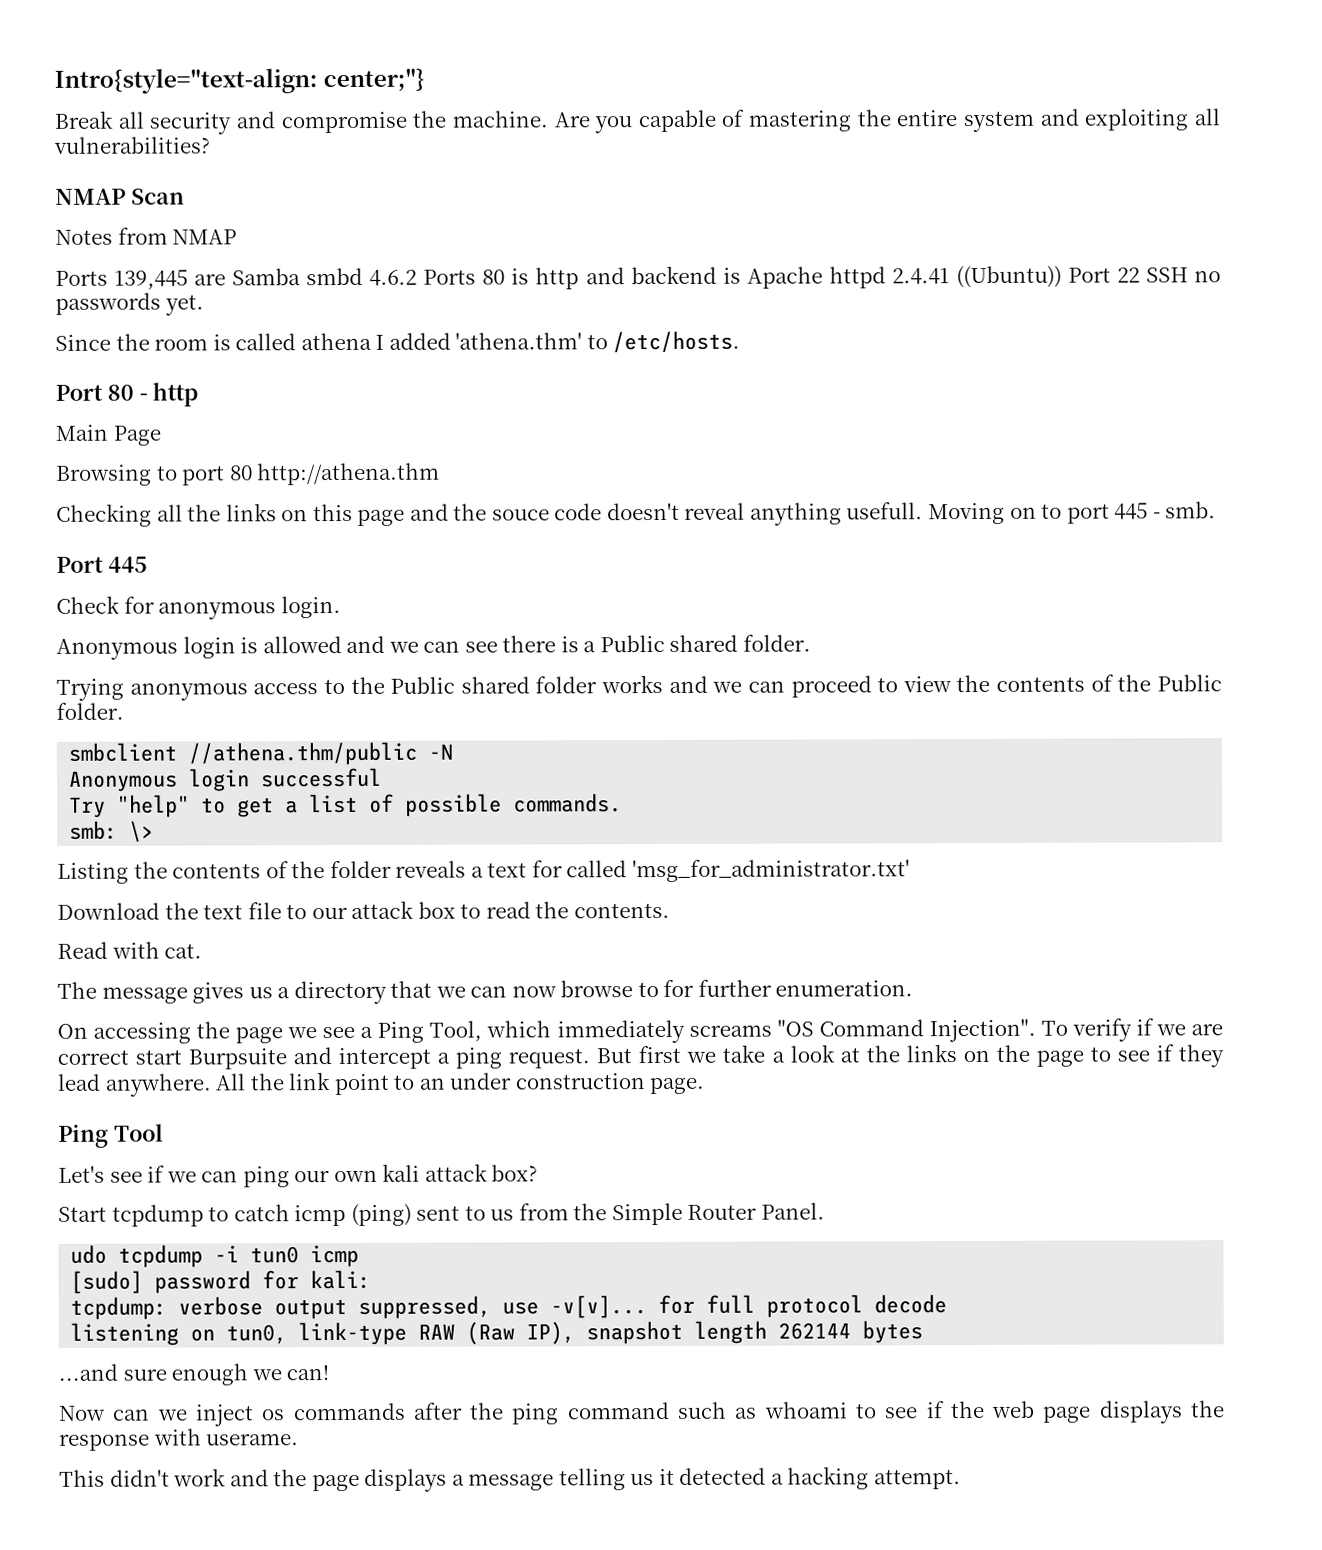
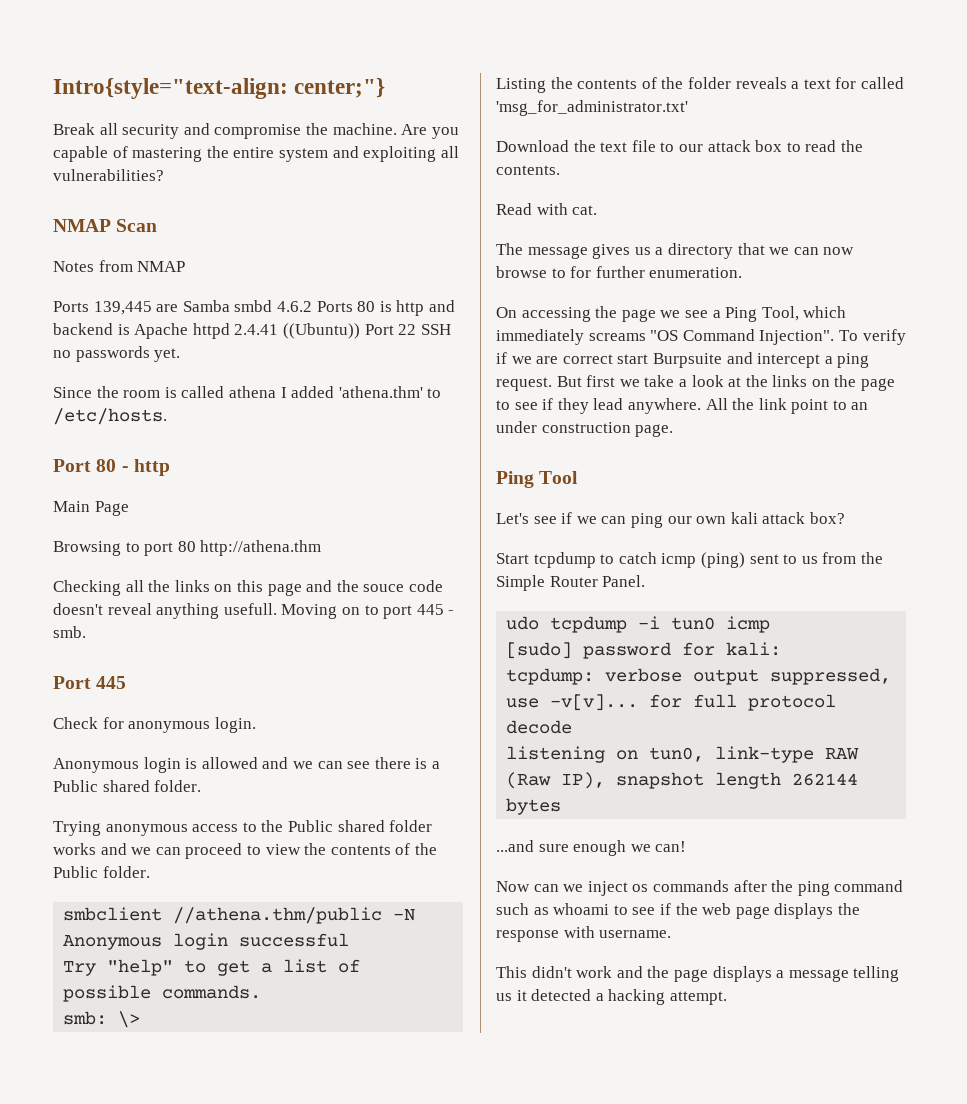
[206,1433,300,1446] userame. -> [599,930,672,938] username.

